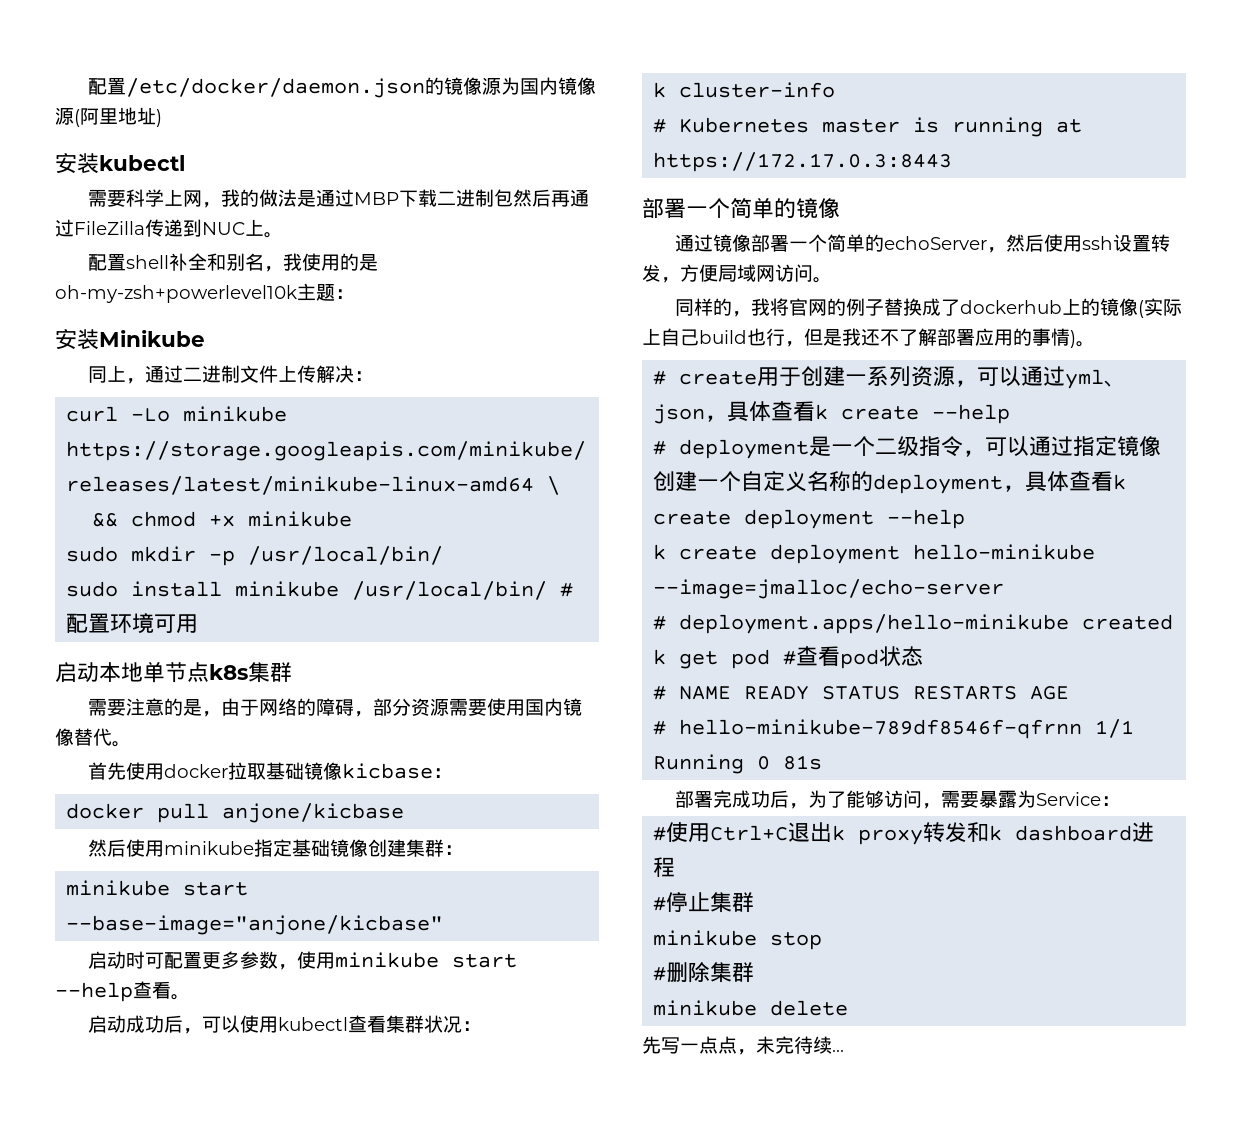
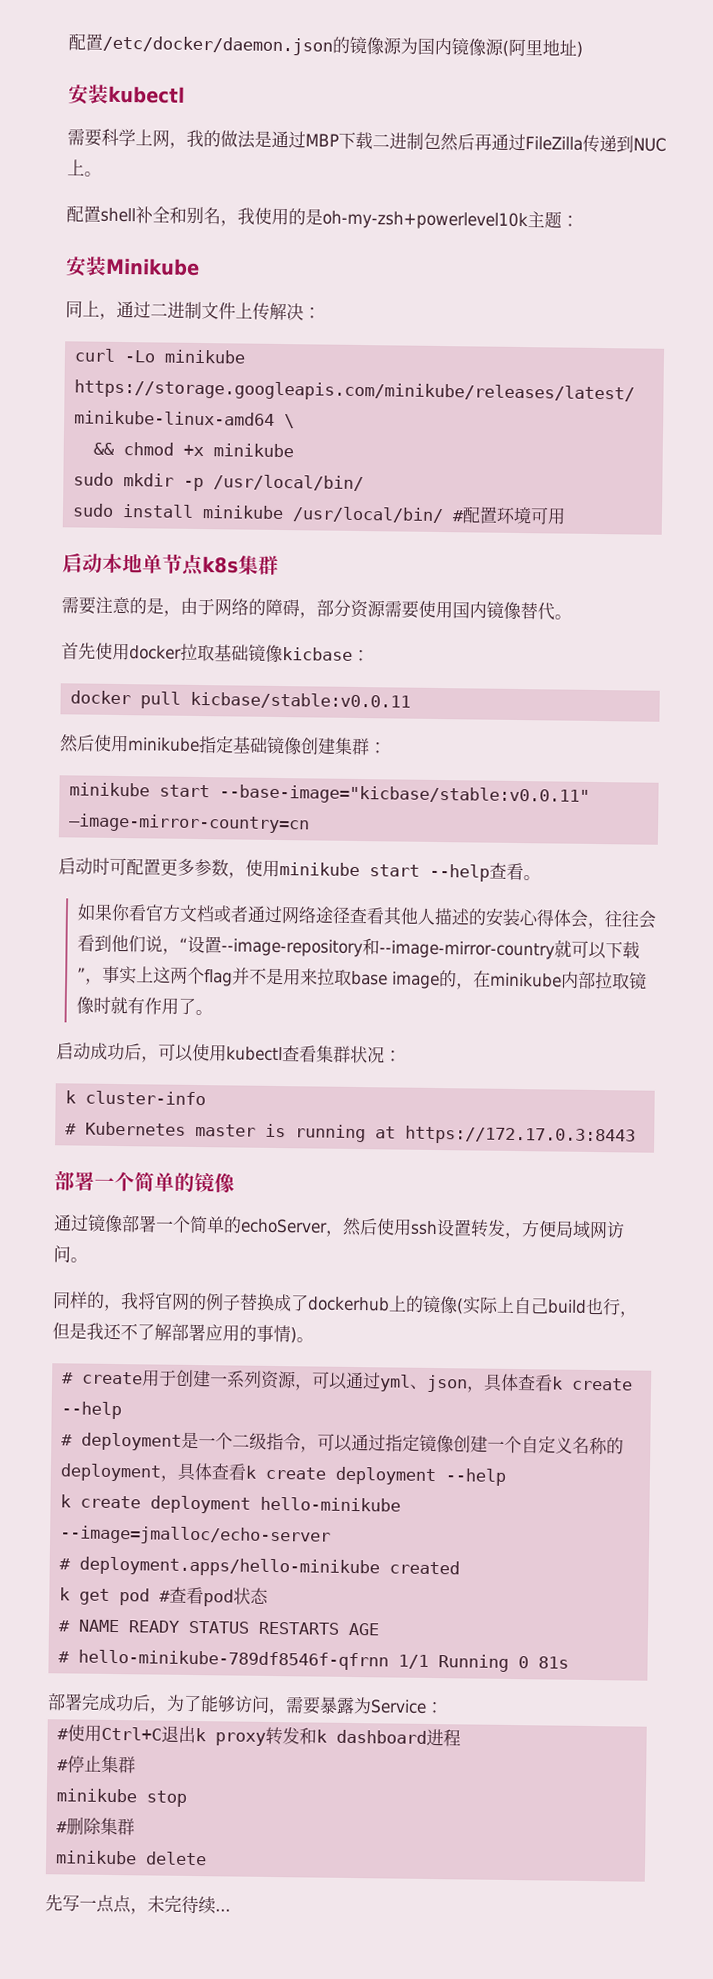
[222,803,405,823] anjone/kicbase -> [190,691,412,710] kicbase/stable:v0.0.11
[66,915,444,935] --base-image="anjone/kicbase" -> [219,784,591,806] [68,813,311,834] --base-image="kicbase/stable:v0.0.11" –image-mirror-country=cn
(190, 997) none -> [76,903,657,930] [76,934,640,960] [76,965,647,990] [75,995,213,1016] // 如果你看官方文档或者通过网络途径查看其他人描述的安装心得体会，往往会看到他们说，“设置--image-repository和--image-mirror-country就可以下载”，事实上这两个flag并不是用来拉取base image的，在minikube内部拉取镜像时就有作用了。

